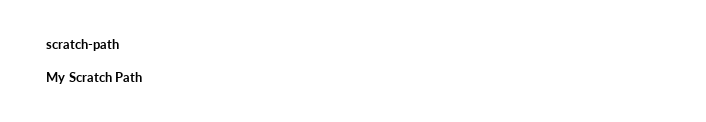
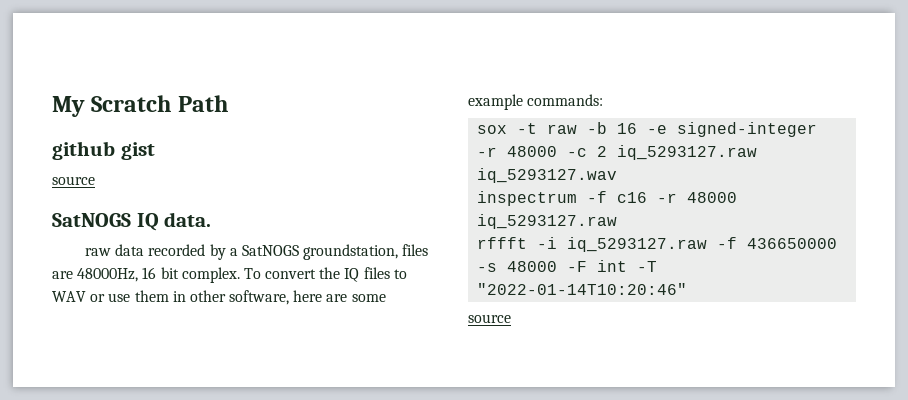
[46,39,119,51] scratch-path // -> (52, 106) none
(143, 77) none -> [52,141,155,160] [52,176,95,185] [52,212,212,231] [85,244,429,260] [52,267,407,283] [52,290,386,305] [468,94,604,110] [477,122,818,137] [477,145,758,160] [477,168,618,183] [477,191,738,206] [477,214,618,229] [477,237,838,252] [477,260,658,272] [477,283,688,295] [468,314,511,323] // github gist // source // SatNOGS IQ data. // raw data recorded by a SatNOGS groundstation, files are 48000Hz, 16 bit complex. To convert the IQ files to WAV or use them in other software, here are some example commands: // sox -t raw -b 16 -e signed-integer -r 48000 -c 2 iq_5293127.raw iq_5293127.wav // inspectrum -f c16 -r 48000 iq_5293127.raw // rffft -i iq_5293127.raw -f 436650000 -s 48000 -F int -T "2022-01-14T10:20:46" // source

